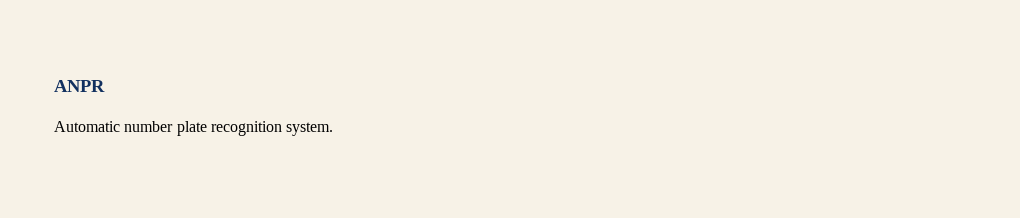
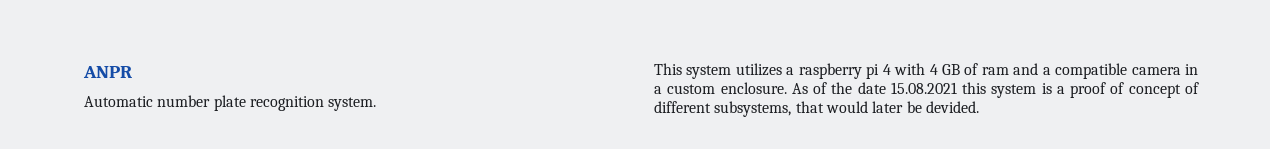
(334, 129) none -> [654,63,1198,79] [654,82,1199,98] [654,101,979,117] // This system utilizes a raspberry pi 4 with 4 GB of ram and a compatible camera in a custom enclosure. As of the date 15.08.2021 this system is a proof of concept of different subsystems, that would later be devided.

